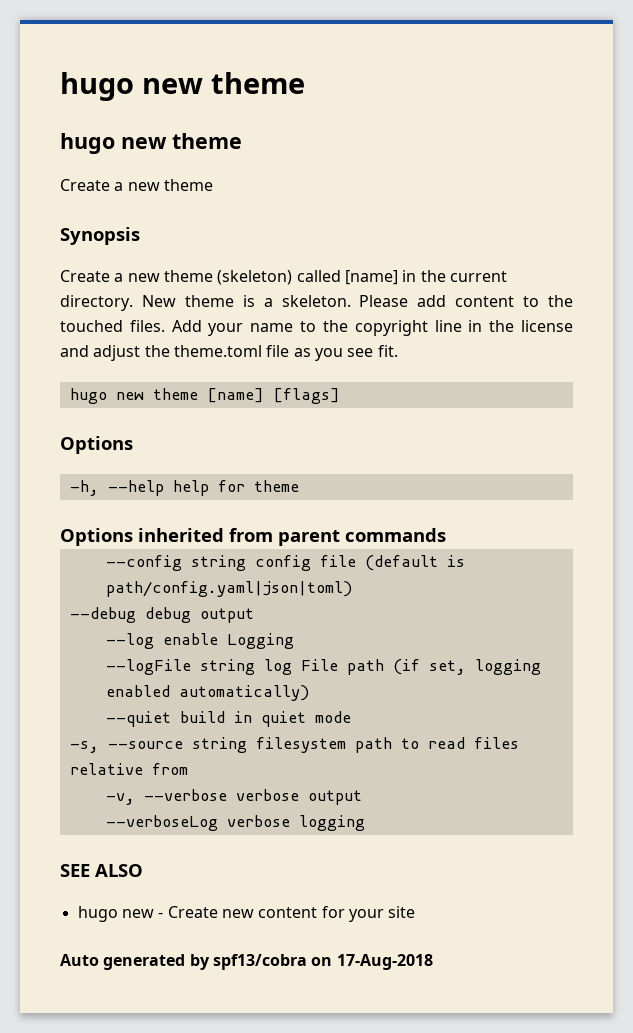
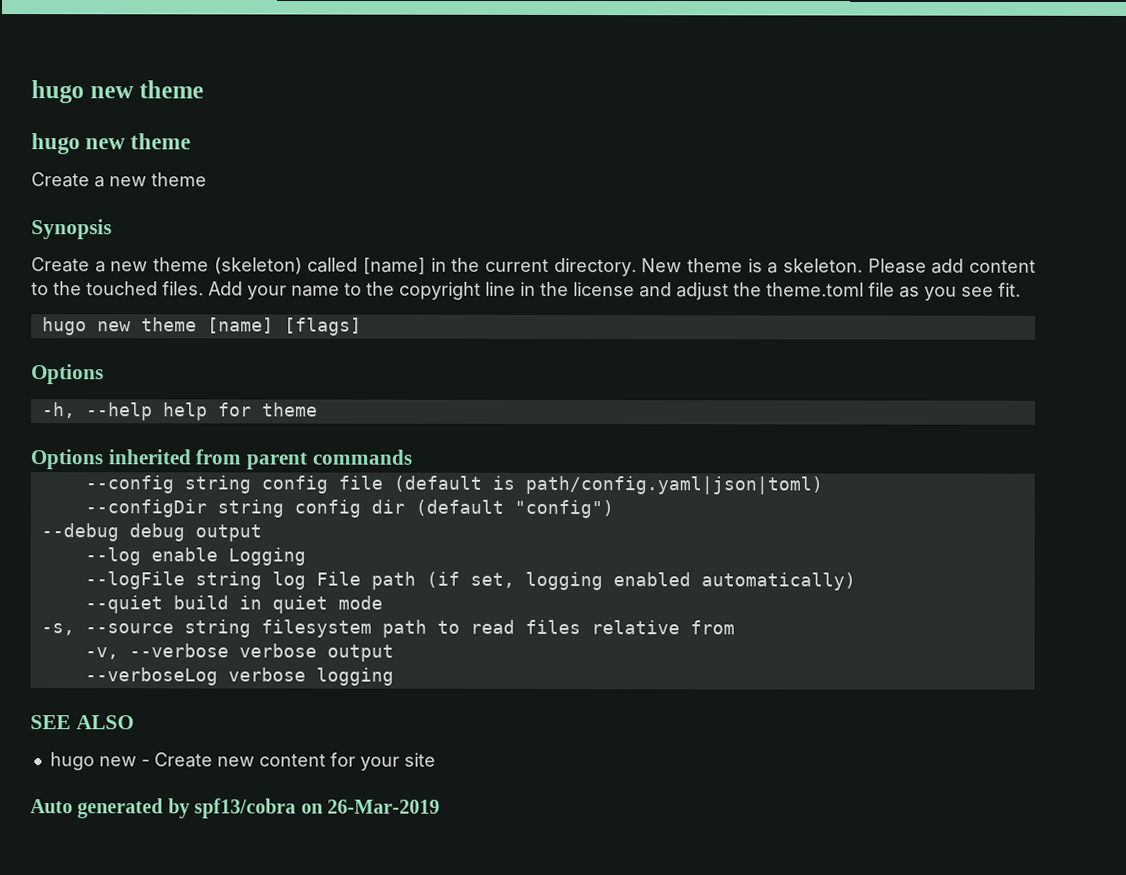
(352, 589) none -> [84,499,614,519] // --configDir string config dir (default "config")
[336,954,433,970] 17-Aug-2018 -> [327,799,440,814] 26-Mar-2019

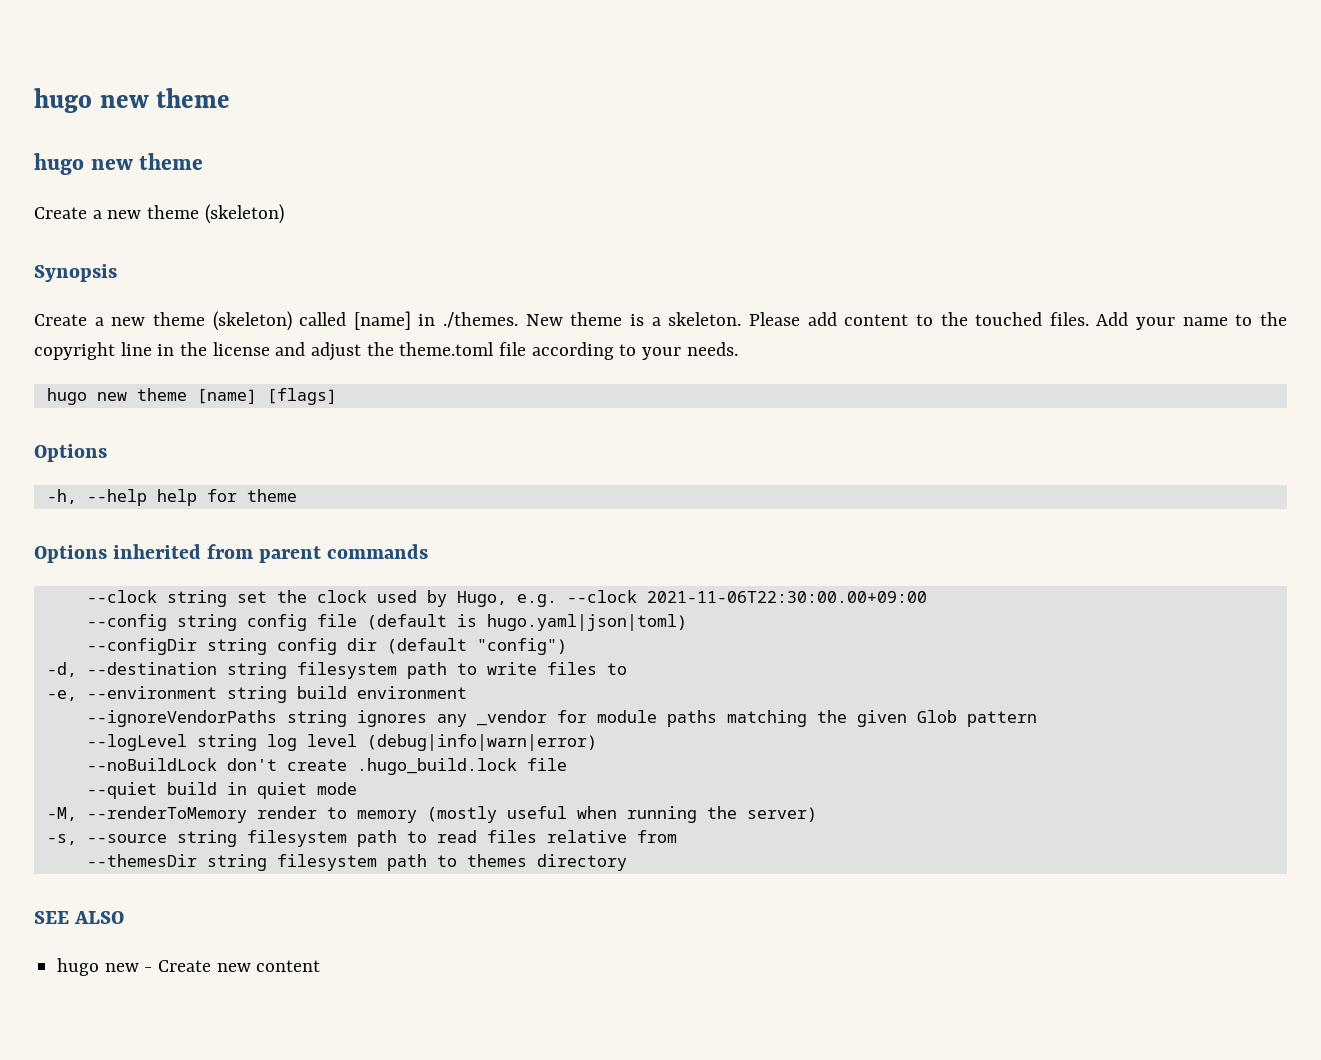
(207, 179) none -> [204,204,284,224] (skeleton)
[451,257,637,277] the current directory. -> [443,312,519,328] ./themes.
[899,282,1021,301] as you see fit. -> [531,342,738,360] according to your needs.
(412, 457) none -> [86,590,927,607] // --clock string set the clock used by Hugo, e.g. --clock 2021-11-06T22:30:00.00+09:00
[524,475,823,495] path/config.yaml|json|toml) -> [486,614,687,631] hugo.yaml|json|toml)
[40,523,262,542] [84,547,306,566] [84,571,856,591] --debug debug output // --log enable Logging // --logFile string log File path (if set, logging enabled automatically) -> [46,662,627,679] [46,686,467,703] [86,710,1037,727] [86,734,597,751] [86,758,567,775] -d, --destination string filesystem path to write files to // -e, --environment string build environment // --ignoreVendorPaths string ignores any _vendor for module paths matching the given Glob pattern // --logLevel string log level (debug|info|warn|error) // --noBuildLock don't create .hugo_build.lock file
(383, 602) none -> [46,806,817,823] // -M, --renderToMemory render to memory (mostly useful when running the server)
[84,643,394,662] [84,667,394,686] -v, --verbose verbose output // --verboseLog verbose logging -> [86,854,627,871] --themesDir string filesystem path to themes directory
[329,752,436,771] [30,798,440,819] for your site // Auto generated by spf13/cobra on 26-Mar-2019 -> (321, 966) none

